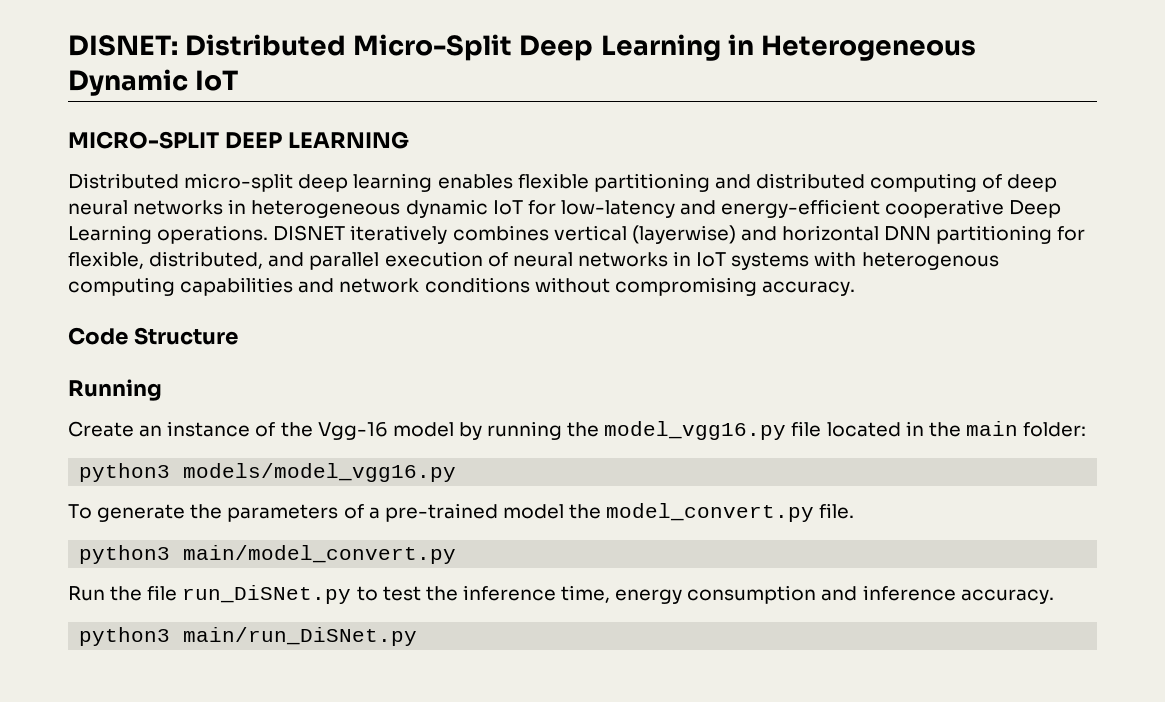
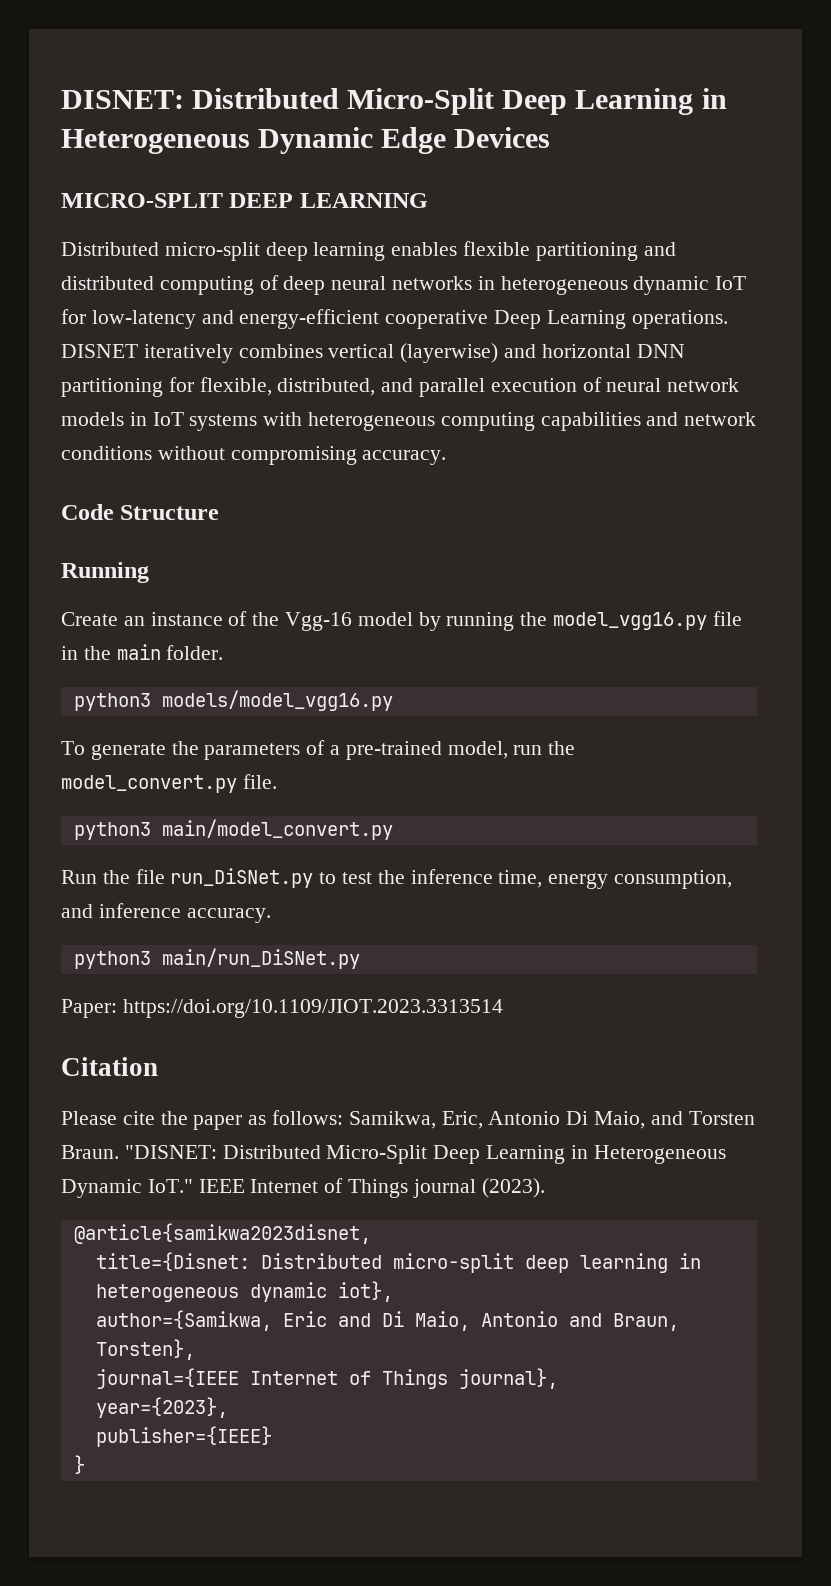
[195,70,239,91] IoT -> [381,127,551,154] Edge Devices
[577,252,668,267] networks -> [667,378,740,392] [61,412,124,426] network models
[861,252,999,270] heterogenous -> [308,412,436,431] heterogeneous
[826,422,901,437] located -> (742, 618) none
[1023,422,1087,437] folder: -> [166,645,224,660] folder.
[502,504,564,519] model -> [447,741,543,759] model, run
[687,585,817,604] consumption -> [614,870,733,889] consumption,
(418, 636) none -> [61,999,503,1018] [61,1057,158,1076] [61,1110,755,1130] [61,1145,726,1164] [61,1178,545,1198] [73,1223,371,1244] [95,1252,701,1273] [95,1281,393,1302] [95,1310,679,1331] [95,1339,195,1360] [95,1368,558,1389] [95,1397,228,1418] [95,1426,272,1447] [73,1455,85,1474] // Paper: https://doi.org/10.1109/JIOT.2023.3313514 // Citation // Please cite the paper as follows: Samikwa, Eric, Antonio Di Maio, and Torsten Braun. "DISNET: Distributed Micro-Split Deep Learning in Heterogeneous Dynamic IoT." IEEE Internet of Things journal (2023). // @article{samikwa2023disnet, // title={Disnet: Distributed micro-split deep learning in heterogeneous dynamic iot}, // author={Samikwa, Eric and Di Maio, Antonio and Braun, Torsten}, // journal={IEEE Internet of Things journal}, // year={2023}, // publisher={IEEE} // }

